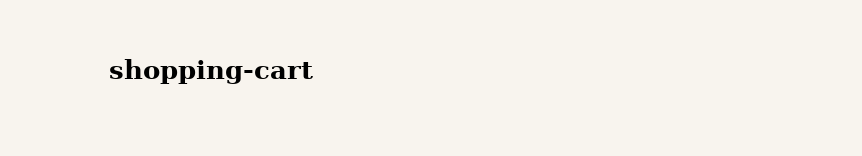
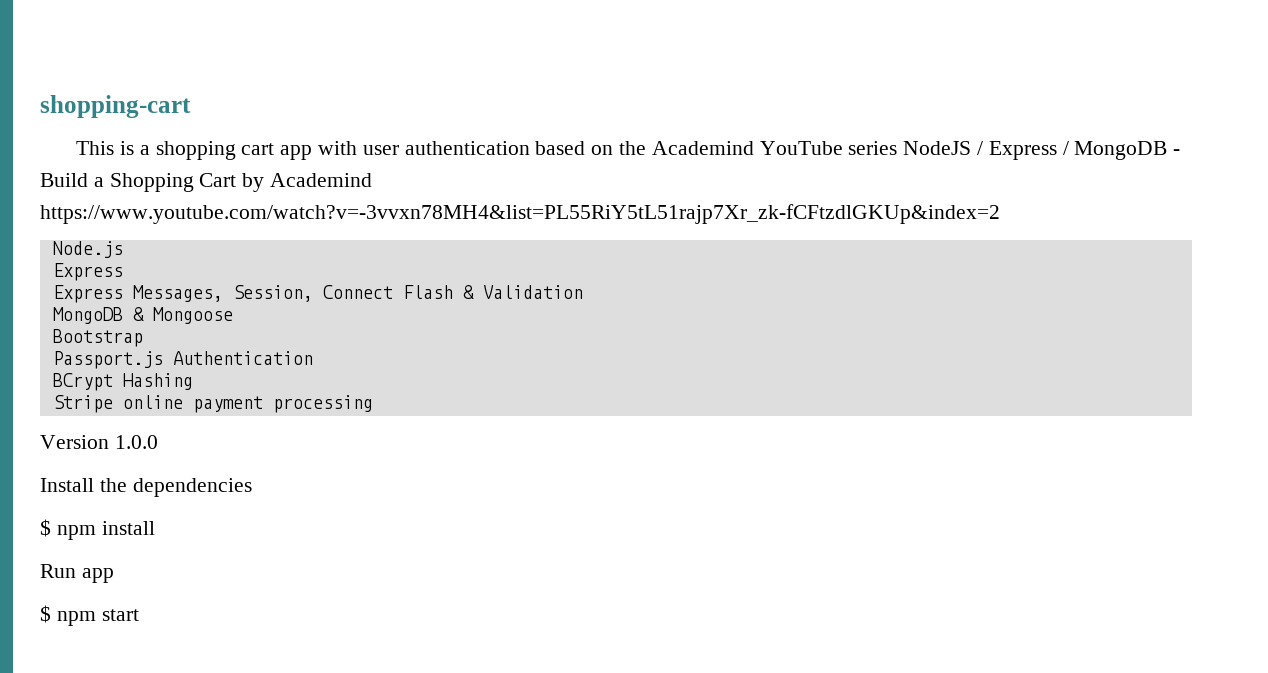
(313, 71) none -> [76,141,1181,160] [40,173,373,192] [40,204,1000,224] [52,241,123,258] [52,263,123,281] [52,285,583,303] [52,307,233,324] [52,329,143,347] [52,351,313,369] [52,373,193,391] [52,395,373,413] [40,435,158,449] [40,478,252,497] [40,519,155,540] [40,564,114,583] [40,605,139,626] // This is a shopping cart app with user authentication based on the Academind YouTube series NodeJS / Express / MongoDB - Build a Shopping Cart by Academind https://www.youtube.com/watch?v=-3vvxn78MH4&list=PL55RiY5tL51rajp7Xr_zk-fCFtzdlGKUp&index=2 // Node.js // Express // Express Messages, Session, Connect Flash & Validation // MongoDB & Mongoose // Bootstrap // Passport.js Authentication // BCrypt Hashing // Stripe online payment processing // Version 1.0.0 // Install the dependencies // $ npm install // Run app // $ npm start

